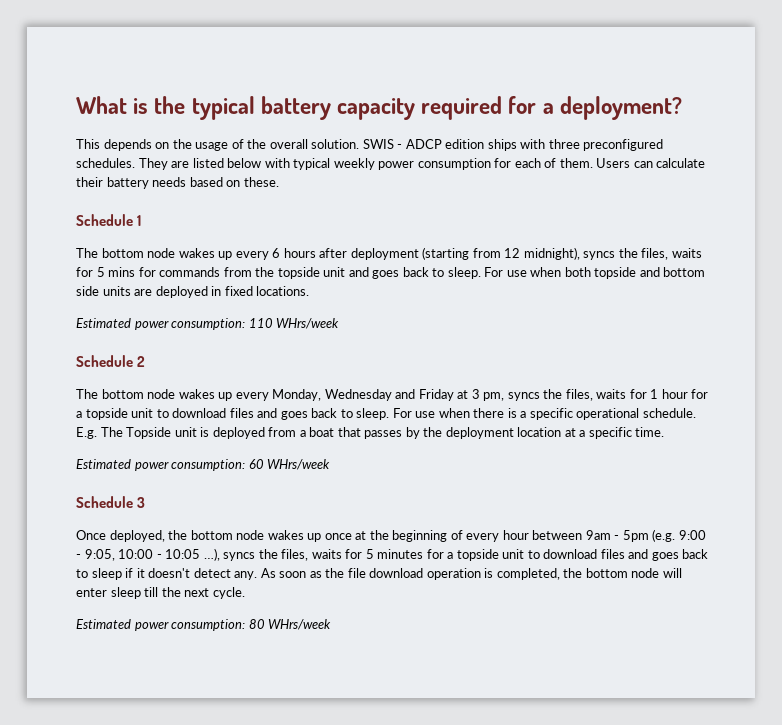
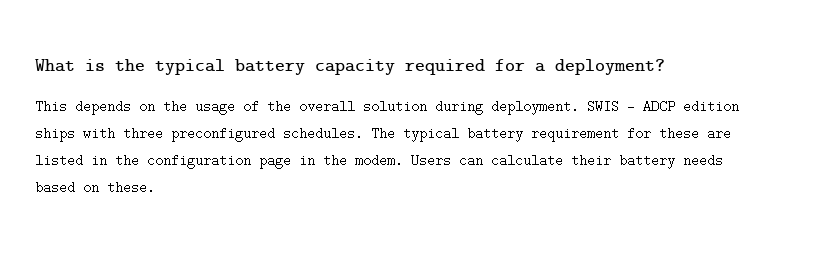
[311,139,360,149] solution. -> [363,100,579,115] solution during deployment.
[138,158,593,170] They are listed below with typical weekly power consumption for each of them. -> [371,127,731,142] [35,154,403,169] The typical battery requirement for these are listed in the configuration page in the modem.
[76,214,142,226] [76,247,702,260] [76,267,706,279] [76,286,310,298] [76,318,340,330] [76,355,146,367] [76,389,709,401] [76,408,696,420] [76,427,665,439] [76,459,331,471] [76,496,146,508] [76,529,706,542] [76,548,709,561] [76,568,682,580] [76,587,245,599] [76,619,332,631] // Schedule 1 // The bottom node wakes up every 6 hours after deployment (starting from 12 midnight), syncs the files, waits for 5 mins for commands from the topside unit and goes back to sleep. For use when both topside and bottom side units are deployed in fixed locations. // Estimated power consumption: 110 WHrs/week // Schedule 2 // The bottom node wakes up every Monday, Wednesday and Friday at 3 pm, syncs the files, waits for 1 hour for a topside unit to download files and goes back to sleep. For use when there is a specific operational schedule. E.g. The Topside unit is deployed from a boat that passes by the deployment location at a specific time. // Estimated power consumption: 60 WHrs/week // Schedule 3 // Once deployed, the bottom node wakes up once at the beginning of every hour between 9am - 5pm (e.g. 9:00 - 9:05, 10:00 - 10:05 …), syncs the files, waits for 5 minutes for a topside unit to download files and goes back to sleep if it doesn't detect any. As soon as the file download operation is completed, the bottom node will enter sleep till the next cycle. // Estimated power consumption: 80 WHrs/week -> (155, 187) none

